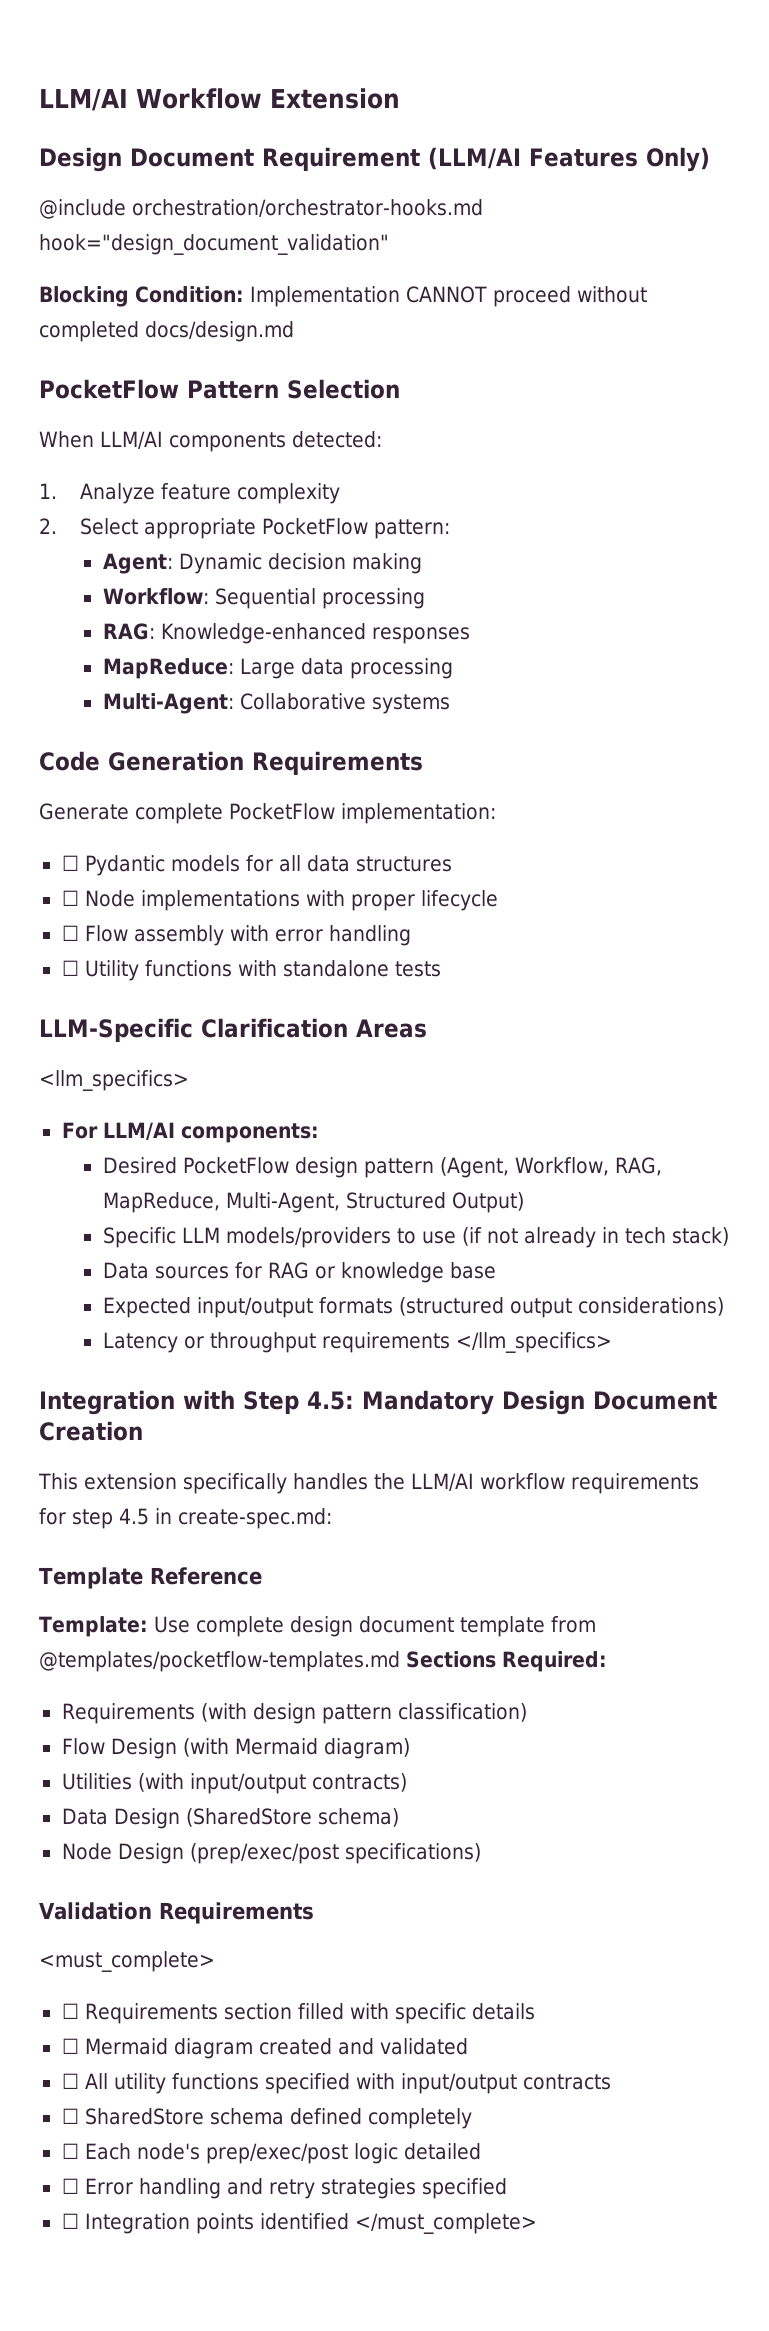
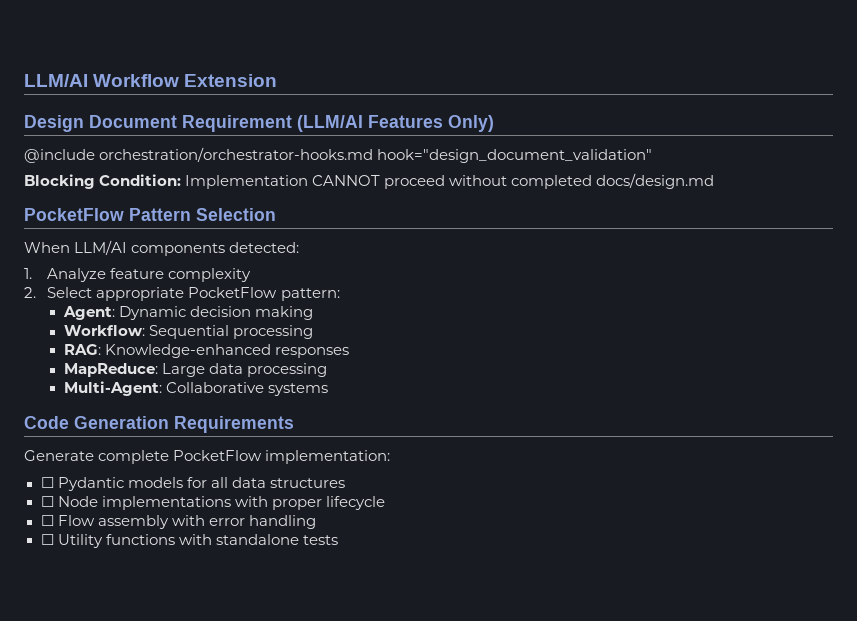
[39,1018,427,1042] [39,1070,189,1091] [61,1122,319,1143] [102,1157,663,1178] [102,1192,524,1213] [102,1227,729,1248] [102,1262,496,1283] [102,1297,724,1318] [102,1332,612,1353] [39,1390,717,1415] [39,1421,143,1441] [38,1473,699,1494] [39,1508,332,1529] [39,1567,262,1589] [39,1616,596,1637] [39,1651,607,1672] [61,1703,527,1724] [61,1738,410,1759] [61,1773,407,1794] [61,1808,399,1829] [61,1843,481,1864] [39,1902,314,1924] [39,1951,215,1972] [61,2003,535,2024] [61,2038,468,2059] [61,2073,611,2094] [61,2108,472,2129] [61,2143,481,2164] [61,2178,507,2199] [61,2213,537,2234] // LLM-Specific Clarification Areas // <llm_specifics> // For LLM/AI components: // Desired PocketFlow design pattern (Agent, Workflow, RAG, MapReduce, Multi-Agent, Structured Output) // Specific LLM models/providers to use (if not already in tech stack) // Data sources for RAG or knowledge base // Expected input/output formats (structured output considerations) // Latency or throughput requirements </llm_specifics> // Integration with Step 4.5: Mandatory Design Document Creation // This extension specifically handles the LLM/AI workflow requirements for step 4.5 in create-spec.md: // Template Reference // Template: Use complete design document template from @templates/pocketflow-templates.md Sections Required: // Requirements (with design pattern classification) // Flow Design (with Mermaid diagram) // Utilities (with input/output contracts) // Data Design (SharedStore schema) // Node Design (prep/exec/post specifications) // Validation Requirements // <must_complete> // ☐ Requirements section filled with specific details // ☐ Mermaid diagram created and validated // ☐ All utility functions specified with input/output contracts // ☐ SharedStore schema defined completely // ☐ Each node's prep/exec/post logic detailed // ☐ Error handling and retry strategies specified // ☐ Integration points identified </must_complete> -> (338, 540) none

